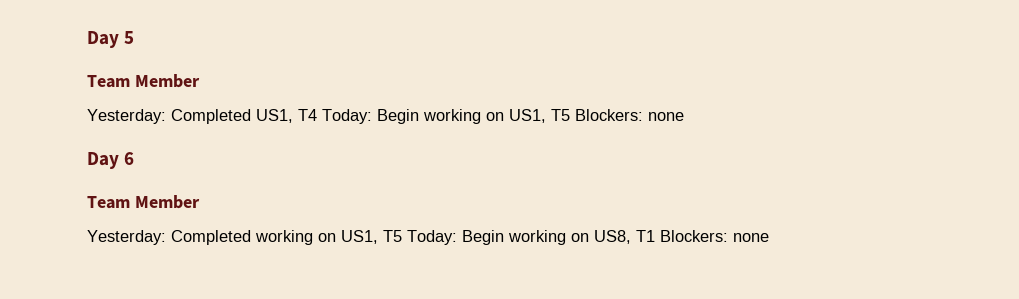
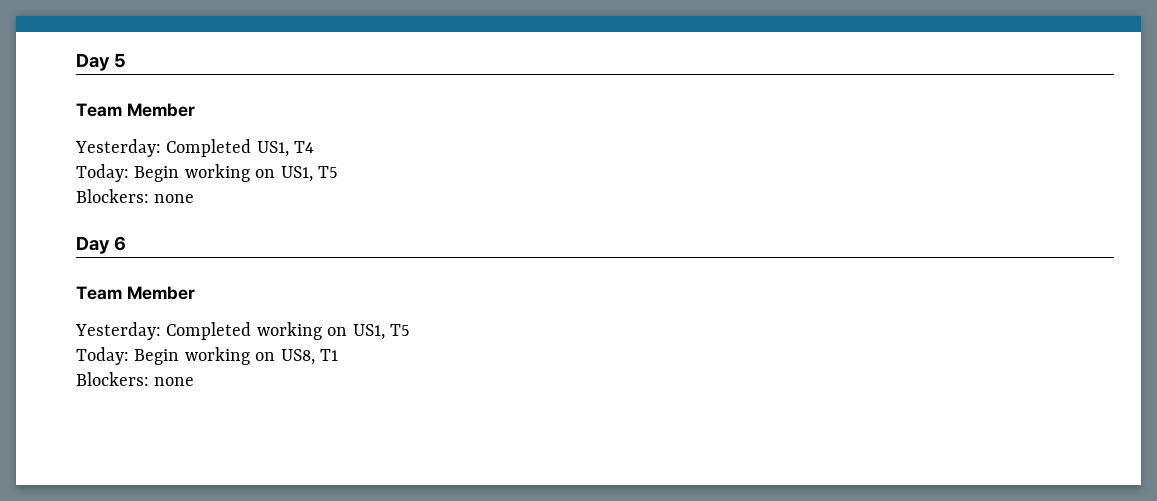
(317, 115) none -> (315, 147) //
(570, 115) none -> (338, 172) //
(402, 236) none -> (410, 330) //
(655, 236) none -> (338, 355) //

